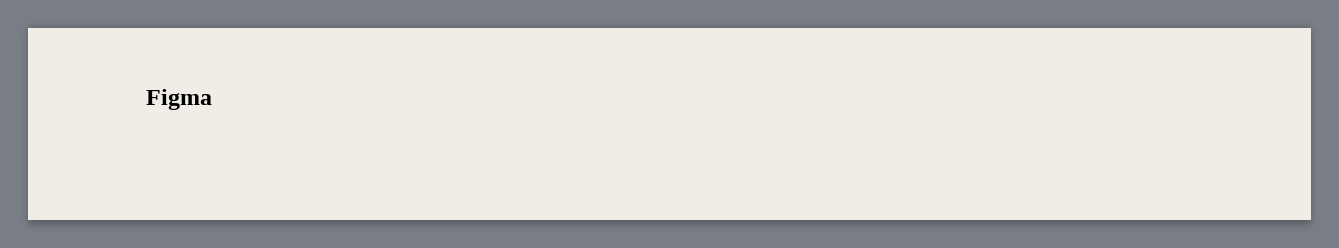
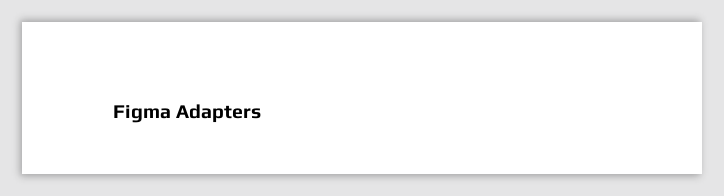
(212, 99) none -> [176,104,262,123] Adapters

